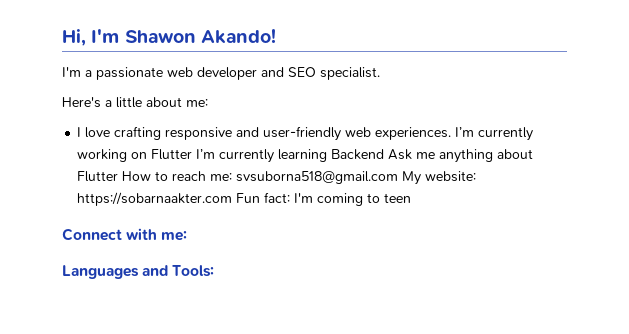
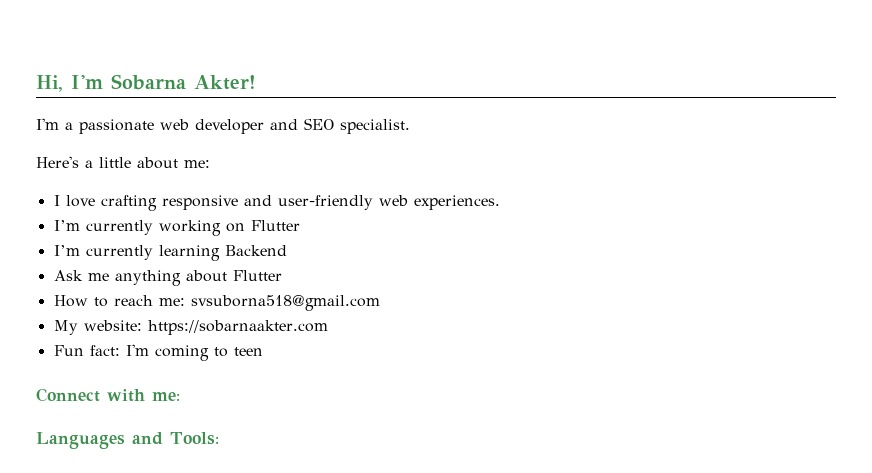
[124,29,276,44] Shawon Akando! -> [111,74,256,90] Sobarna Akter!
(452, 133) none -> (500, 202) //
(193, 154) none -> (300, 225) //
(385, 154) none -> (287, 250) //
(119, 176) none -> (282, 275) //
(399, 177) none -> (380, 303) //
(233, 199) none -> (328, 327) //

